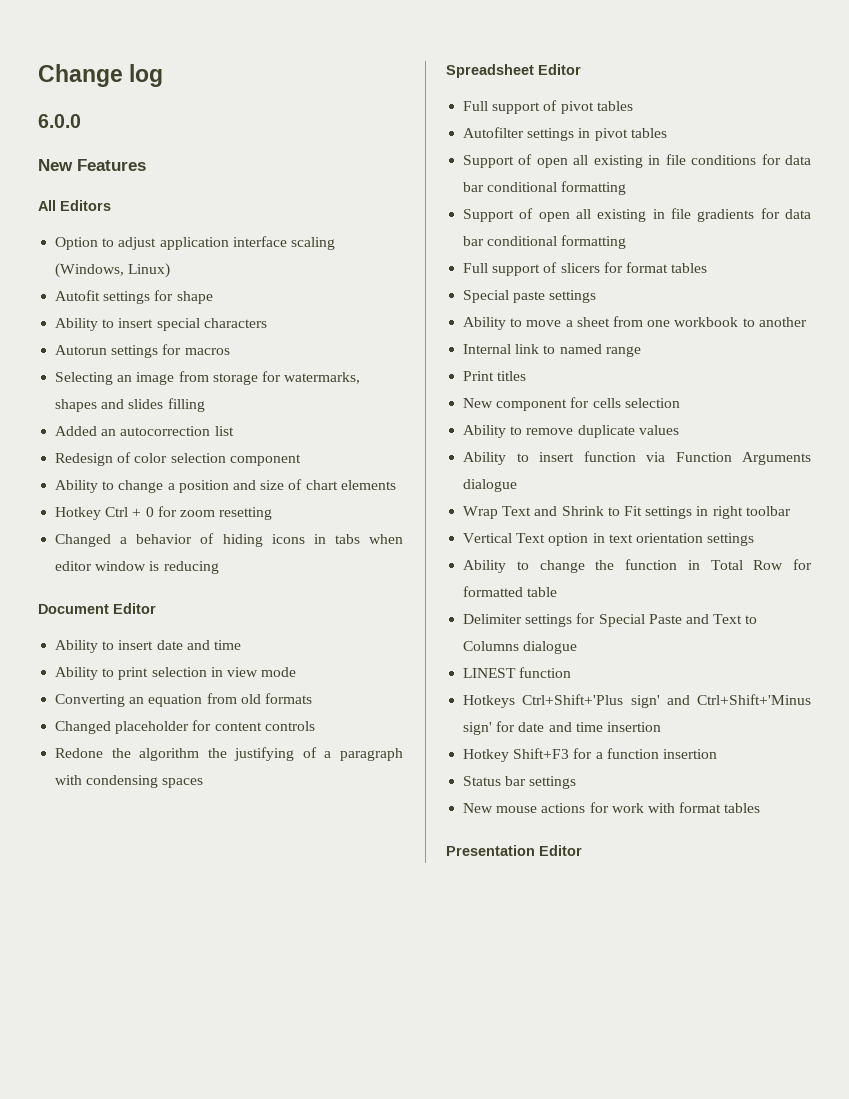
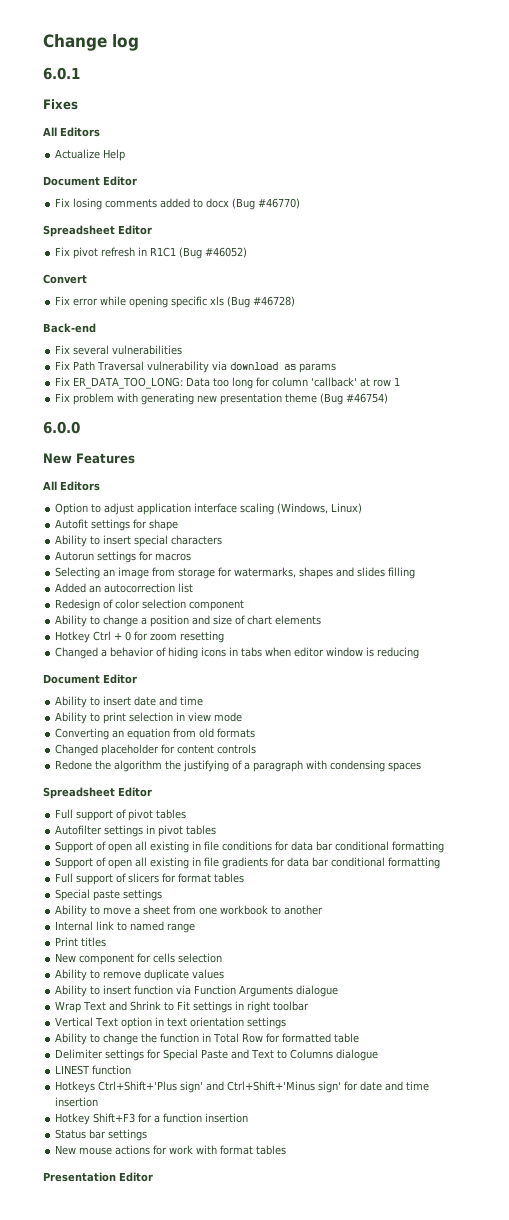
(164, 75) none -> [43,67,80,80] [43,99,78,110] [43,127,100,137] [55,149,126,161] [43,176,137,186] [55,198,301,210] [43,225,152,237] [55,247,248,259] [43,274,87,284] [55,296,296,308] [43,323,96,333] [55,345,183,355] [55,361,337,373] [55,377,401,389] [55,393,389,405] // 6.0.1 // Fixes // All Editors // Actualize Help // Document Editor // Fix losing comments added to docx (Bug #46770) // Spreadsheet Editor // Fix pivot refresh in R1C1 (Bug #46052) // Convert // Fix error while opening specific xls (Bug #46728) // Back-end // Fix several vulnerabilities // Fix Path Traversal vulnerability via download as params // Fix ER_DATA_TOO_LONG: Data too long for column 'callback' at row 1 // Fix problem with generating new presentation theme (Bug #46754)

